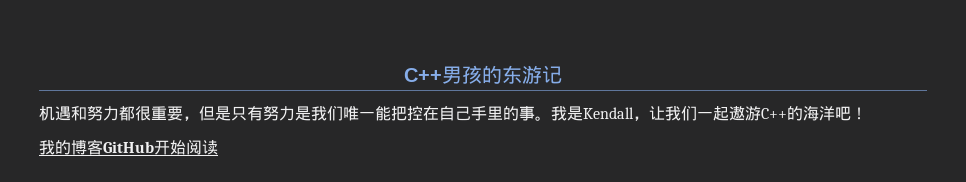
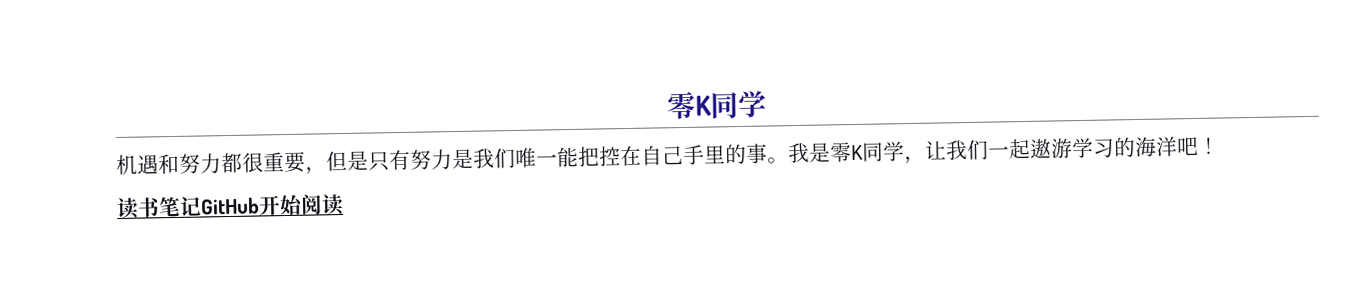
[404,65,562,84] C++男孩的东游记 -> [667,90,767,120] 零K同学
[583,107,634,119] Kendall -> [830,141,905,163] 零K同学
[761,108,787,119] C++ -> [1072,137,1115,159] 学习
[39,139,103,155] 我的博客 -> [116,196,202,219] 读书笔记

